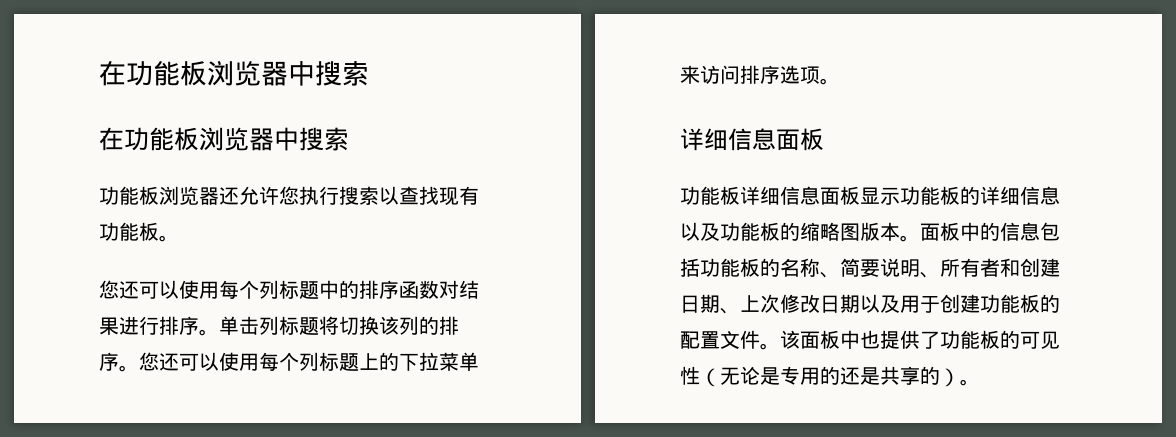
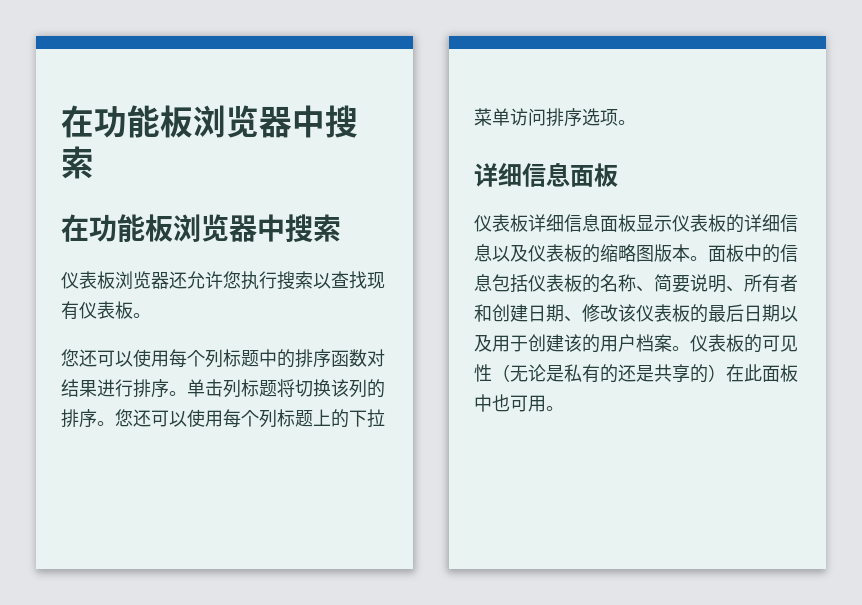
[99,186,139,205] 功能 -> [61,271,97,289] 仪表
[99,222,139,241] 功能 -> [79,301,115,319] 仪表
[680,65,700,84] 来 -> (510, 117) none
[680,186,720,205] 功能 -> [474,214,510,232] 仪表
[900,186,940,205] 功能 -> [672,214,708,232] 仪表
[720,222,760,241] 功能 -> [528,244,564,262] 仪表
[700,258,740,277] 功能 -> [528,274,564,292] 仪表
[740,294,1060,313] [680,330,980,350] 上次修改日期以及用于创建功能板的配置文件。该面板中也提供了功能 -> [582,304,798,323] [474,334,726,353] 修改该仪表板的最后日期以及用于创建该的用户档案。仪表
[780,366,820,385] 专用 -> [564,364,600,383] 私有
(960, 377) none -> [726,364,798,382] [474,394,546,412] 在此面板中也可用

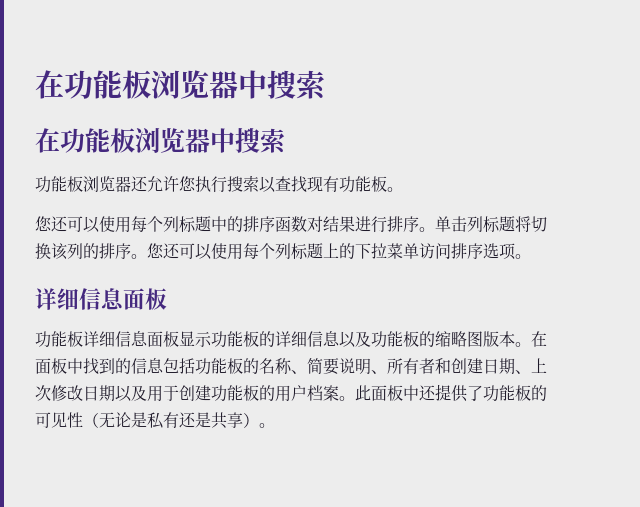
[61,271,97,289] 仪表 -> [35,176,67,193] 功能
[79,301,115,319] 仪表 -> [339,176,371,193] 功能
[474,214,510,232] 仪表 -> [35,331,67,348] 功能
[672,214,708,232] 仪表 -> [211,331,243,348] 功能
[528,244,564,262] 仪表 -> [371,331,403,348] 功能
[708,244,762,262] 面板中 -> [531,331,547,347] [35,358,115,375] 在面板中找到
[528,274,564,292] 仪表 -> [195,358,227,375] 功能
[582,304,744,323] 修改该仪表板的最后 -> [531,358,547,373] [35,385,83,401] 上次修改
[564,334,582,352] 该 -> [211,385,259,402] 功能板
[690,334,726,352] 仪表 -> [355,384,515,402] 此面板中还提供了功能
[600,364,618,383] 的 -> (179, 420) none
[690,364,798,383] [474,394,546,412] 的）在此面板中也可用 -> [243,413,259,428] ）

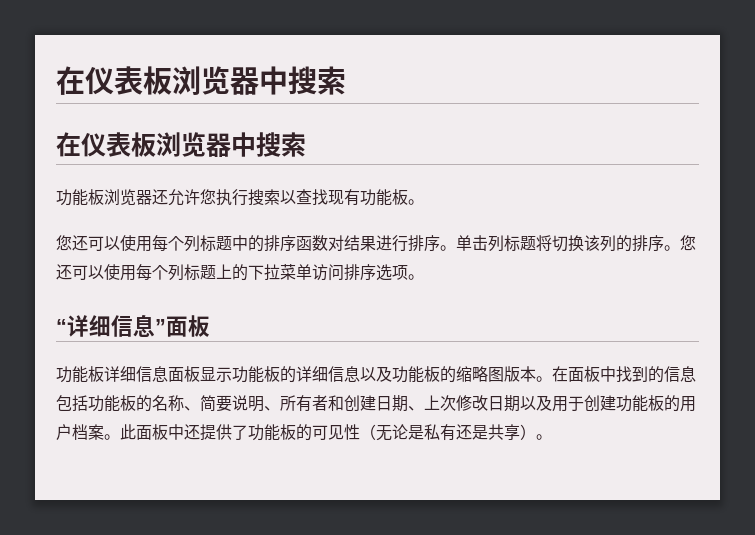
[35,70,122,99] 在功能 -> [56,66,143,95] 在仪表
[60,128,110,153] 功能 -> [81,132,131,157] 仪表
[35,288,124,310] 详细信息 -> [56,314,166,337] “详细信息”

